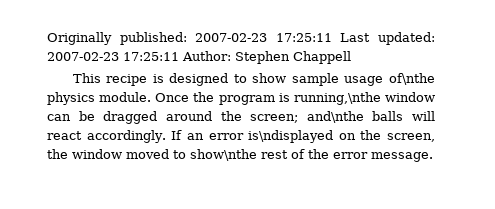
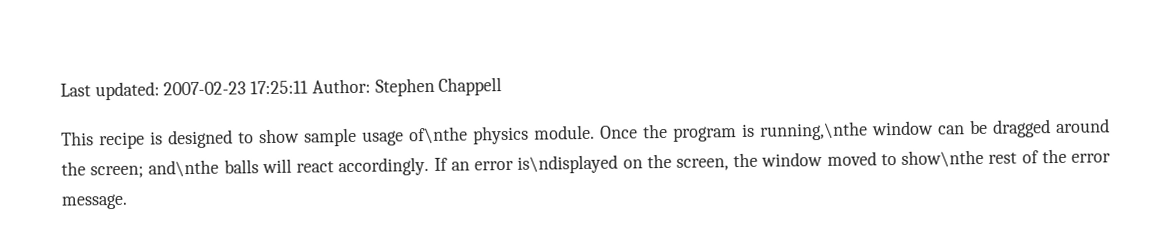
[47,32,332,45] Originally published: 2007-02-23 17:25:11 -> (60, 90) none

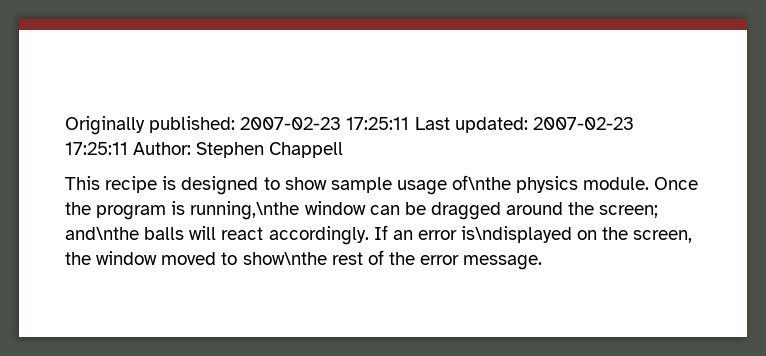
(60, 90) none -> [65,116,410,135] Originally published: 2007-02-23 17:25:11

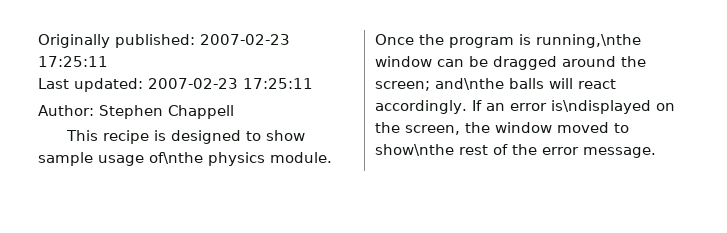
(410, 123) none -> (108, 61) //
(128, 148) none -> (313, 83) //

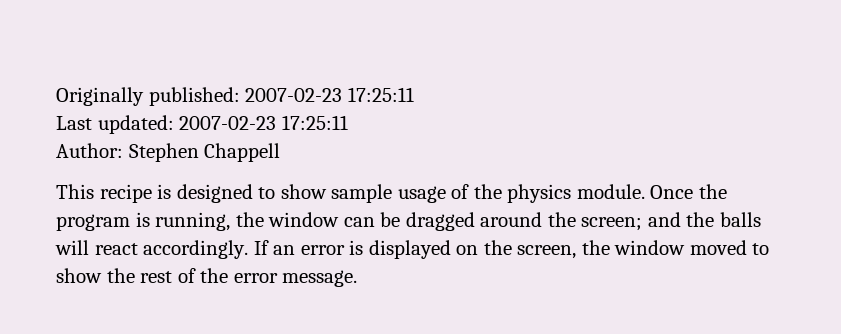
[149,152,203,164] of\nthe -> [451,184,502,199] of the
[536,34,641,48] running,\nthe -> [155,212,264,231] running, the
[435,78,504,90] and\nthe -> [647,212,715,227] and the
[550,100,651,114] is\ndisplayed -> [349,240,451,259] is displayed
[375,144,454,156] show\nthe -> [56,268,135,283] show the

